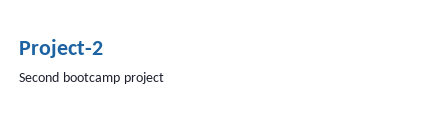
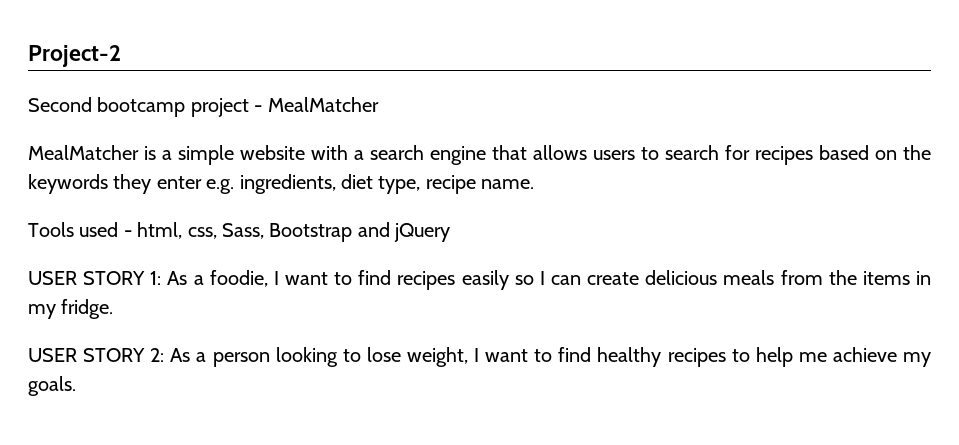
(164, 78) none -> [254,97,379,112] [28,145,931,165] [28,174,535,194] [28,222,451,242] [28,270,931,290] [28,299,114,319] [28,347,932,367] [28,376,76,396] - MealMatcher // MealMatcher is a simple website with a search engine that allows users to search for recipes based on the keywords they enter e.g. ingredients, diet type, recipe name. // Tools used - html, css, Sass, Bootstrap and jQuery // USER STORY 1: As a foodie, I want to find recipes easily so I can create delicious meals from the items in my fridge. // USER STORY 2: As a person looking to lose weight, I want to find healthy recipes to help me achieve my goals.

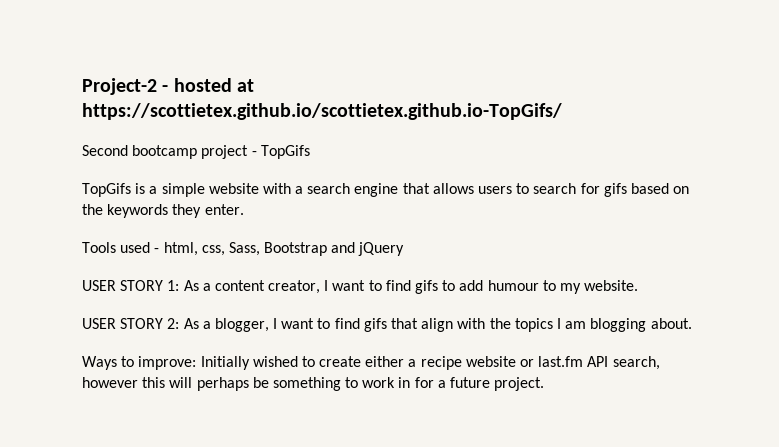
(121, 56) none -> [162,78,254,92] [82,103,562,120] - hosted at https://scottietex.github.io/scottietex.github.io-TopGifs/
[267,97,379,112] [28,145,139,160] MealMatcher // MealMatcher -> [260,145,310,159] [82,183,131,197] TopGifs // TopGifs
[755,146,813,165] recipes -> [603,183,627,197] gifs
[156,174,535,194] enter e.g. ingredients, diet type, recipe name. -> [204,204,244,215] enter.
[209,270,931,290] [28,299,114,319] foodie, I want to find recipes easily so I can create delicious meals from the items in my fridge. -> [214,280,639,294] content creator, I want to find gifs to add humour to my website.
[212,347,932,367] [28,376,76,396] person looking to lose weight, I want to find healthy recipes to help me achieve my goals. -> [214,318,692,332] [82,356,660,370] [82,377,545,391] blogger, I want to find gifs that align with the topics I am blogging about. // Ways to improve: Initially wished to create either a recipe website or last.fm API search, however this will perhaps be something to work in for a future project.

